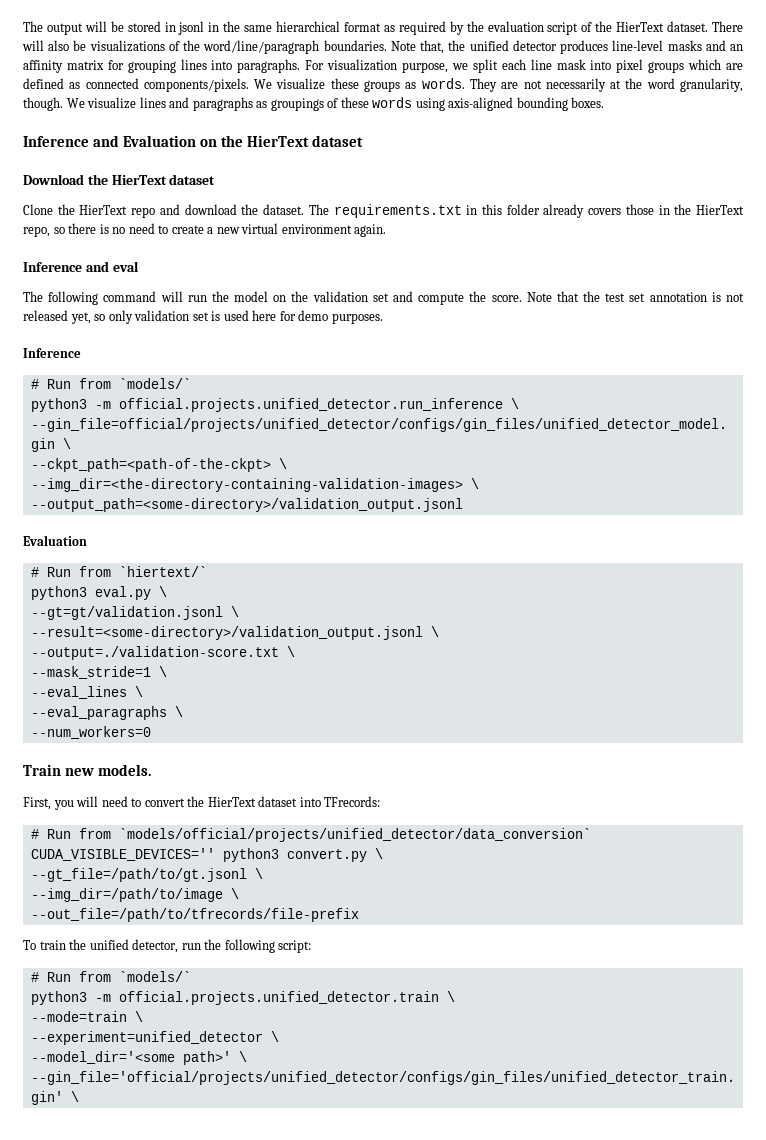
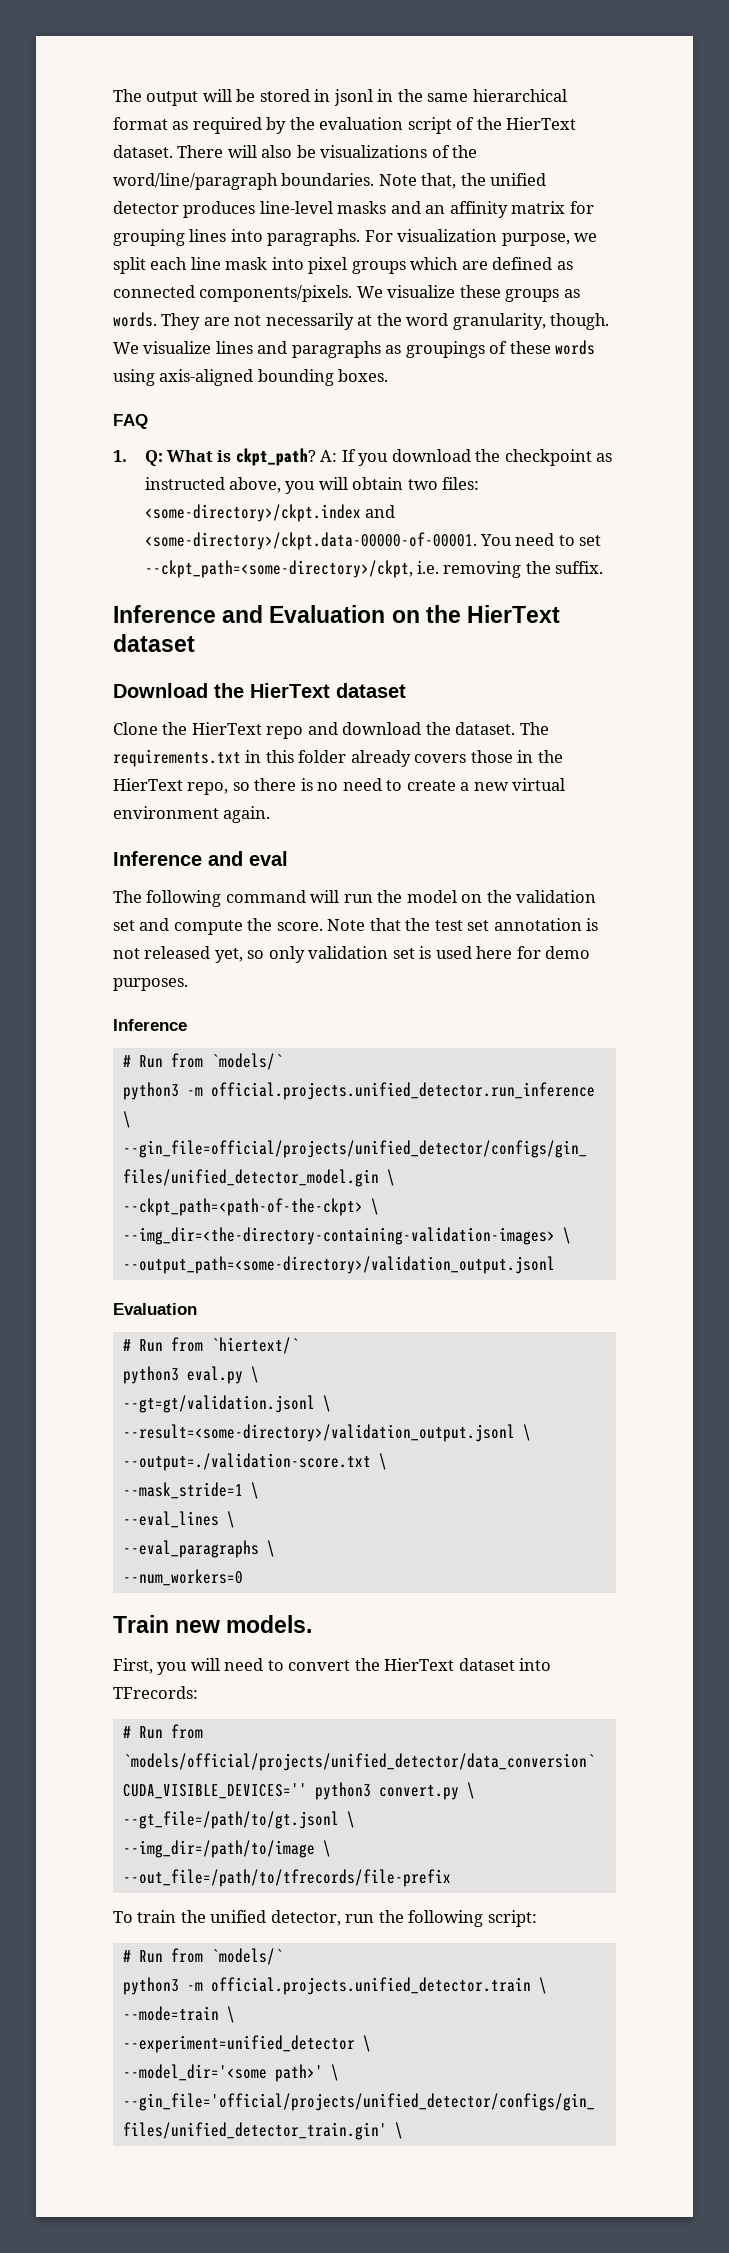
(605, 102) none -> [113,414,148,429] [113,448,613,466] [144,477,480,494] [144,504,395,522] [144,532,602,550] [144,560,604,578] // FAQ // 1. Q: What is ckpt_path? A: If you download the checkpoint as instructed above, you will obtain two files: <some-directory>/ckpt.index and <some-directory>/ckpt.data-00000-of-00001. You need to set --ckpt_path=<some-directory>/ckpt, i.e. removing the suffix.

